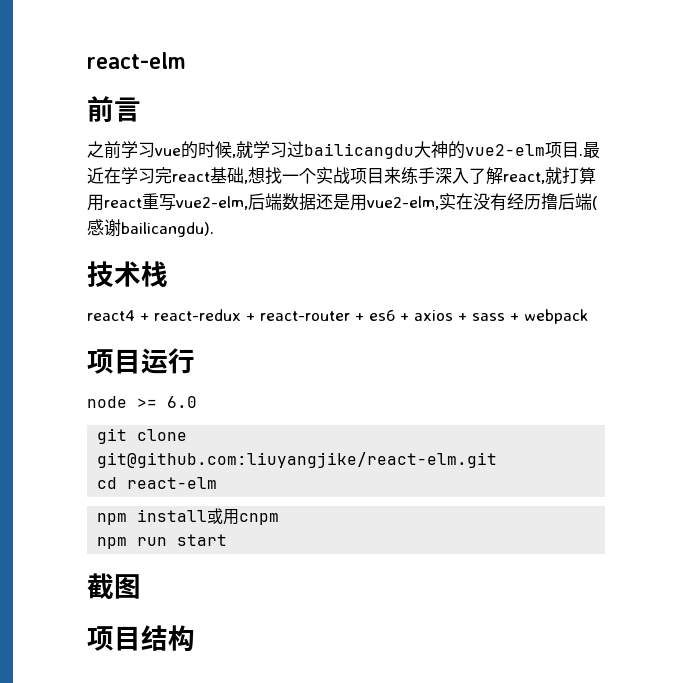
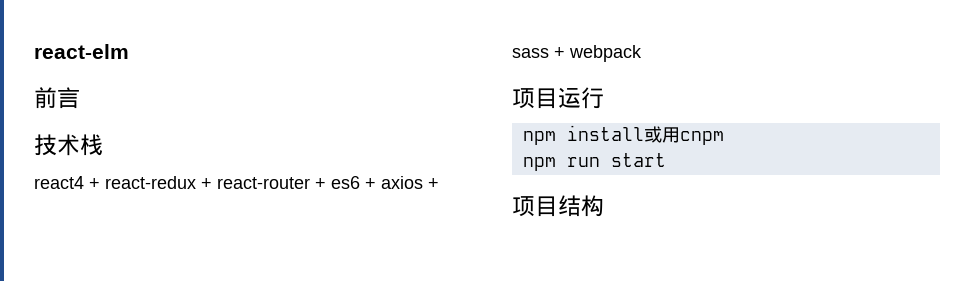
[87,141,600,159] [87,167,596,185] [87,193,598,211] [87,219,214,237] // 之前学习vue的时候,就学习过bailicangdu大神的vue2-elm项目.最近在学习完react基础,想找一个实战项目来练手深入了解react,就打算用react重写vue2-elm,后端数据还是用vue2-elm,实在没有经历撸后端(感谢bailicangdu). -> (80, 98) none
[87,396,197,408] [97,428,188,444] [97,452,498,468] [97,477,218,489] // node >= 6.0 // git clone git@github.com:liuyangjike/react-elm.git // cd react-elm -> (604, 98) none
[87,573,141,599] // 截图 -> (666, 160) none

